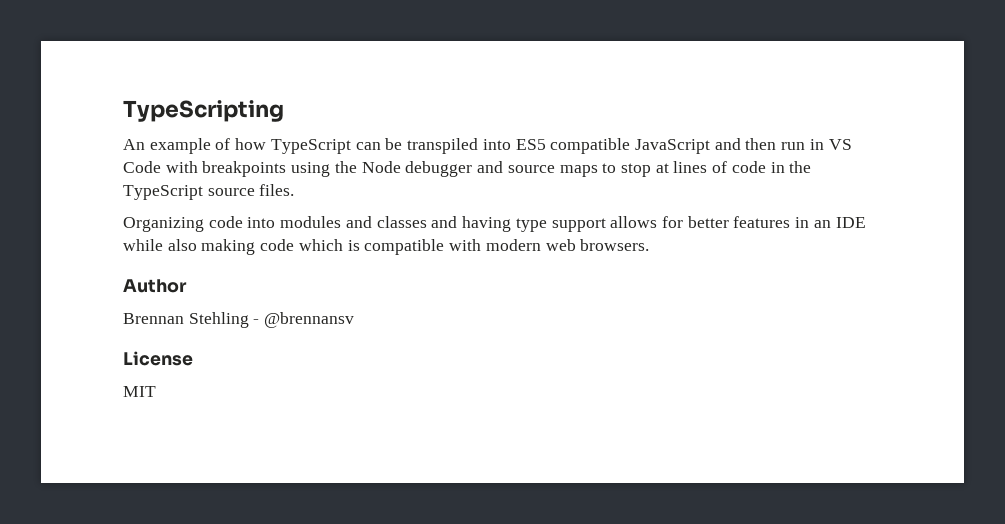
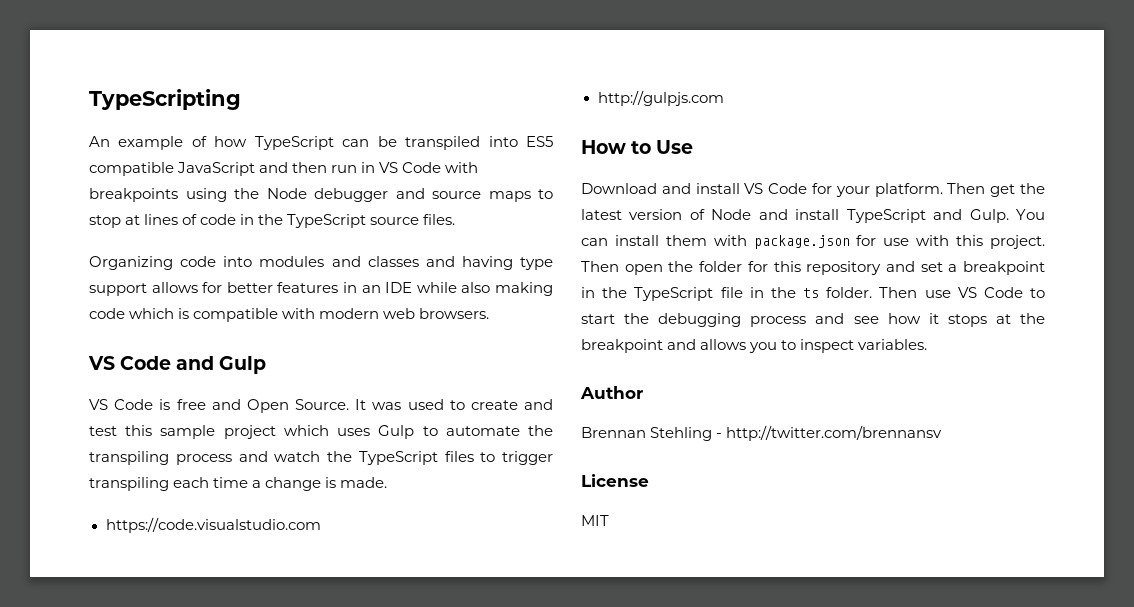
(650, 245) none -> [88,356,267,374] [89,399,554,413] [89,425,553,439] [89,451,553,465] [89,477,388,491] [105,517,321,533] [597,90,724,106] [581,140,694,154] [581,183,1045,197] [581,209,1045,223] [581,235,1045,249] [581,261,1045,275] [581,287,1045,301] [581,313,1045,327] [581,339,928,353] // VS Code and Gulp // VS Code is free and Open Source. It was used to create and test this sample project which uses Gulp to automate the transpiling process and watch the TypeScript files to trigger transpiling each time a change is made. // https://code.visualstudio.com // http://gulpjs.com // How to Use // Download and install VS Code for your platform. Then get the latest version of Node and install TypeScript and Gulp. You can install them with package.json for use with this project. Then open the folder for this repository and set a breakpoint in the TypeScript file in the ts folder. Then use VS Code to start the debugging process and see how it stops at the breakpoint and allows you to inspect variables.
[264,312,355,328] @brennansv -> [726,425,943,441] http://twitter.com/brennansv

